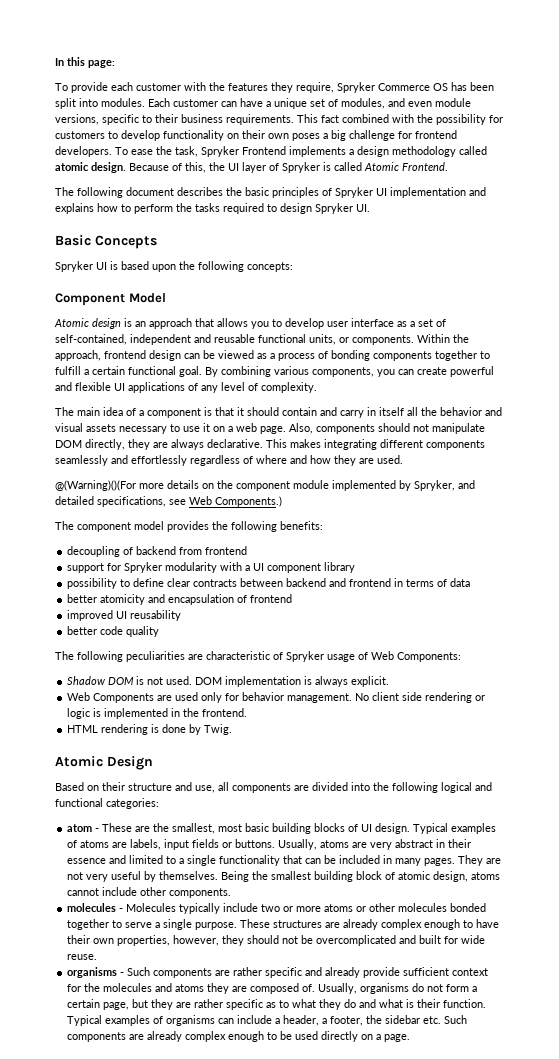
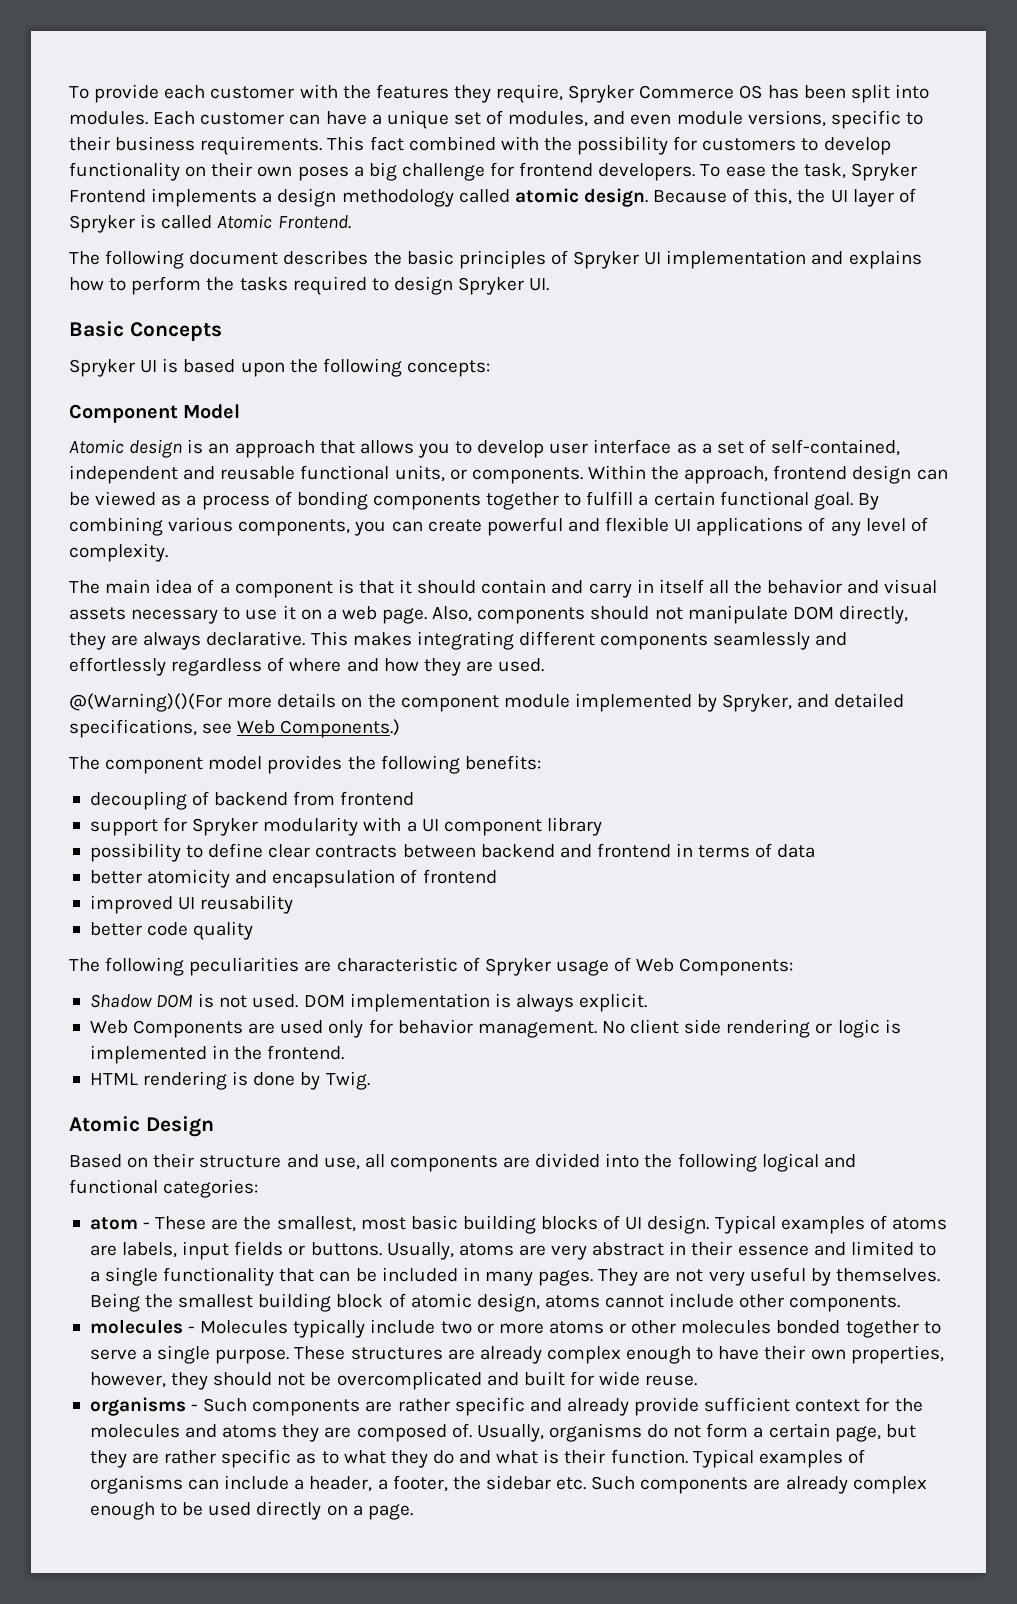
[55,57,115,68] In this page: // -> (69, 92) none

